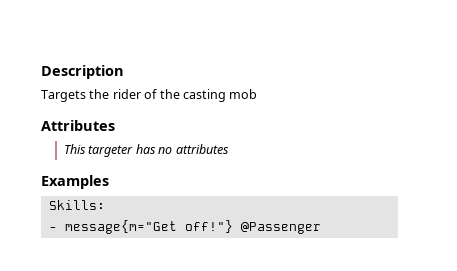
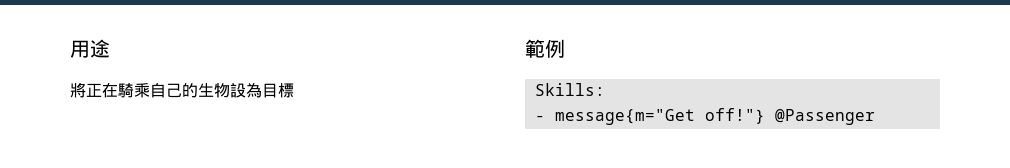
[41,65,124,79] [41,89,258,102] [41,120,115,131] [64,144,229,157] [41,175,109,189] Description // Targets the rider of the casting mob // Attributes // This targeter has no attributes // Examples -> [70,39,110,58] [70,82,294,98] [525,39,565,58] 用途 // 將正在騎乘自己的生物設為目標 // 範例

